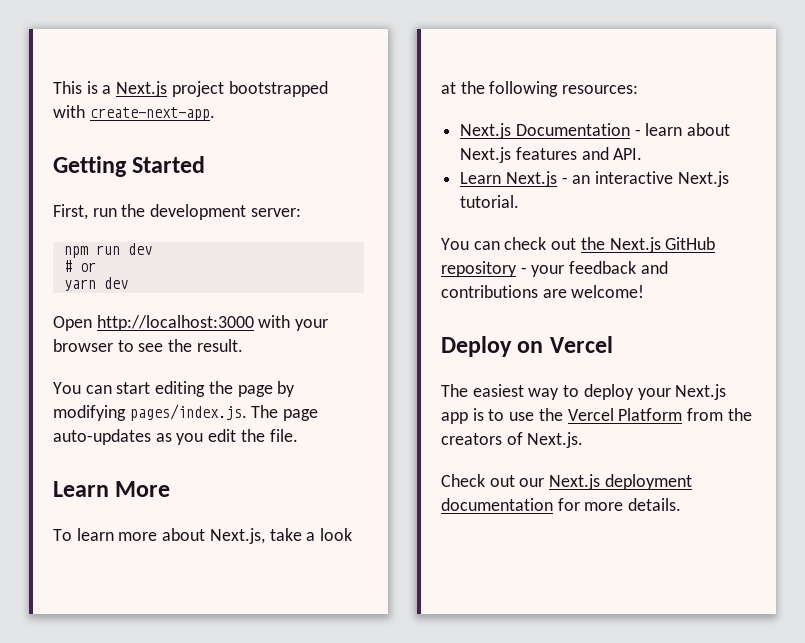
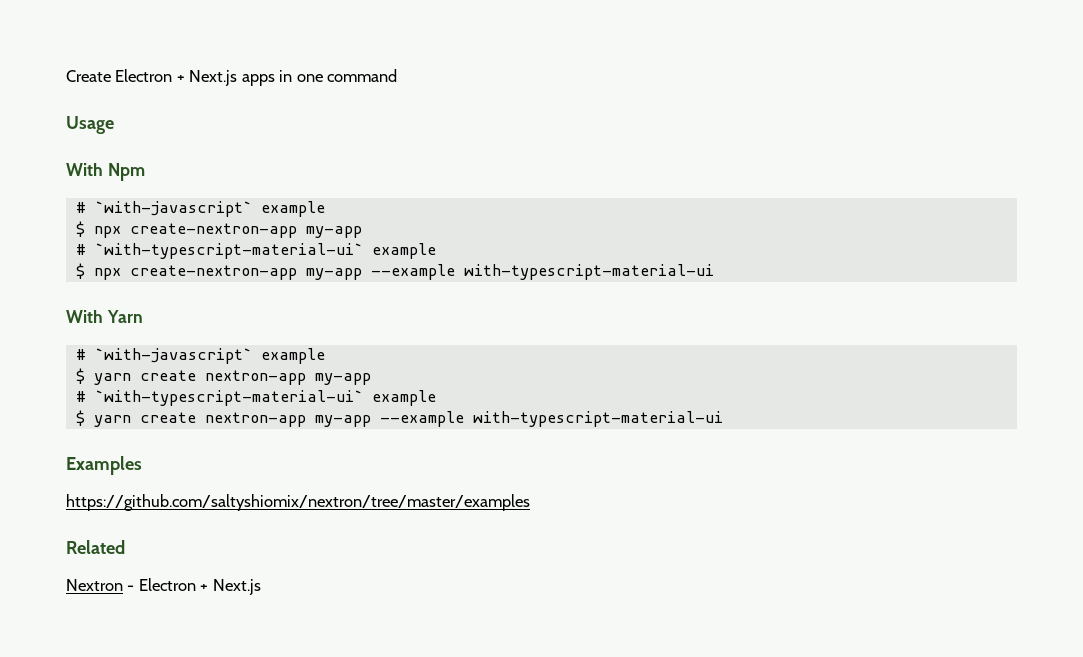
[53,81,328,97] [53,105,215,121] [53,156,206,177] [53,204,301,220] [63,243,152,258] [63,260,96,272] [63,277,128,291] [53,315,329,331] [53,339,243,352] [53,381,296,397] [53,404,319,421] [53,429,298,445] [53,481,171,497] [53,528,353,544] [441,81,639,97] [460,123,731,139] [460,147,643,163] [460,171,729,187] [460,195,520,208] [441,237,716,253] [441,261,668,277] [441,285,645,298] [441,336,613,357] [441,384,727,400] [441,408,752,424] [441,432,584,448] [441,474,692,490] [441,498,682,511] This is a Next.js project bootstrapped with create-next-app. // Getting Started // First, run the development server: // npm run dev // # or // yarn dev // Open http://localhost:3000 with your browser to see the result. // You can start editing the page by modifying pages/index.js. The page auto-updates as you edit the file. // Learn More // To learn more about Next.js, take a look at the following resources: // Next.js Documentation - learn about Next.js features and API. // Learn Next.js - an interactive Next.js tutorial. // You can check out the Next.js GitHub repository - your feedback and contributions are welcome! // Deploy on Vercel // The easiest way to deploy your Next.js app is to use the Vercel Platform from the creators of Next.js. // Check out our Next.js deployment documentation for more details. -> [66,69,398,86] [66,116,114,134] [66,163,145,181] [75,201,325,217] [75,221,362,238] [75,243,436,259] [75,263,714,280] [66,310,143,323] [75,348,325,364] [75,368,371,385] [75,390,436,406] [75,410,723,427] [66,456,142,475] [66,494,530,511] [66,540,125,554] [66,578,261,595] Create Electron + Next.js apps in one command // Usage // With Npm // # `with-javascript` example // $ npx create-nextron-app my-app // # `with-typescript-material-ui` example // $ npx create-nextron-app my-app --example with-typescript-material-ui // With Yarn // # `with-javascript` example // $ yarn create nextron-app my-app // # `with-typescript-material-ui` example // $ yarn create nextron-app my-app --example with-typescript-material-ui // Examples // https://github.com/saltyshiomix/nextron/tree/master/examples // Related // Nextron - Electron + Next.js

